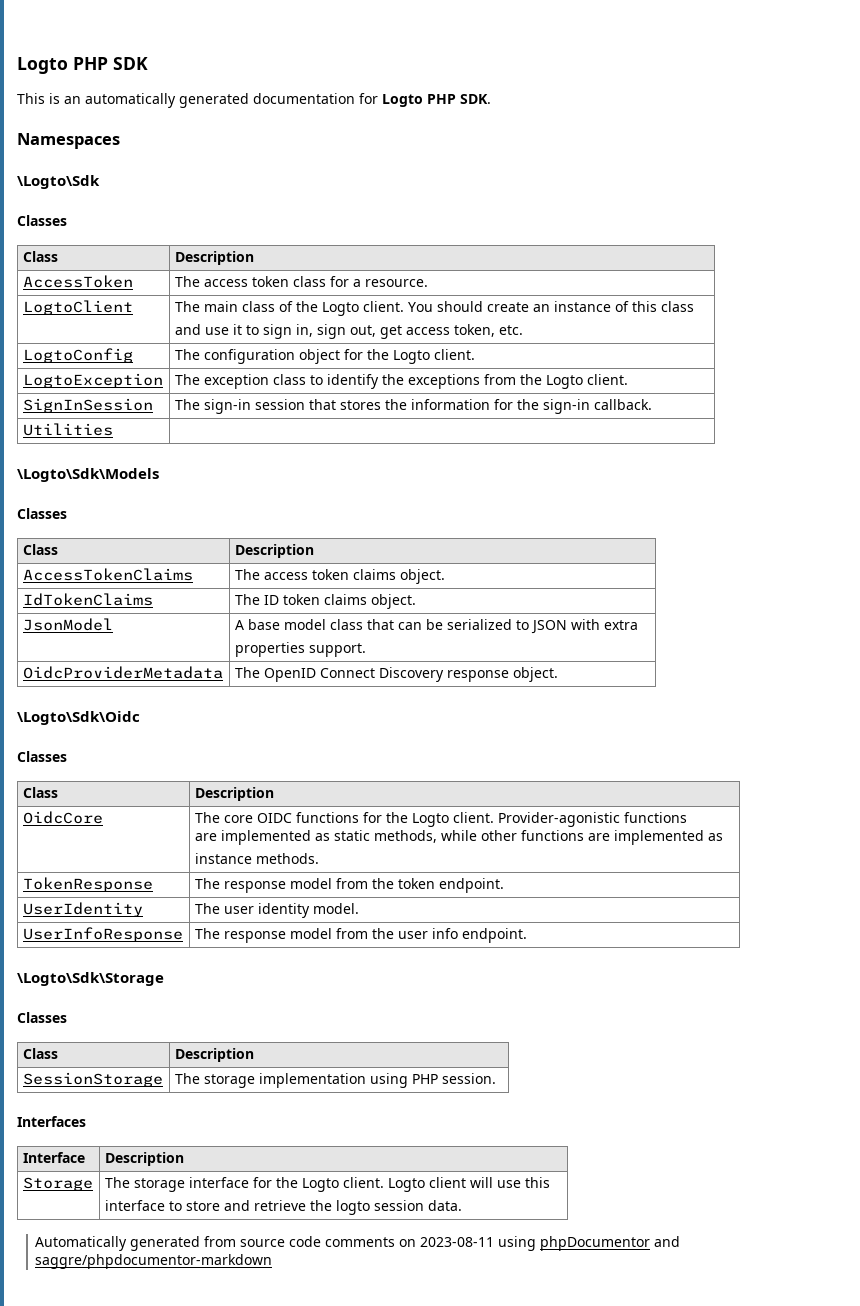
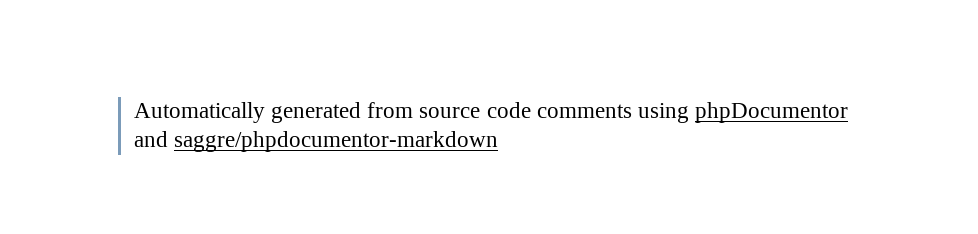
[17,57,148,74] [17,93,491,108] [17,133,120,149] [17,175,100,189] [17,215,67,226] [22,251,58,262] [174,251,254,265] [22,275,133,288] [174,276,428,287] [22,300,133,315] [174,301,694,316] [174,324,523,339] [22,348,133,363] [174,349,475,364] [22,373,163,388] [174,374,628,389] [22,398,153,413] [174,399,652,414] [22,423,113,436] [17,468,159,482] [17,508,67,519] [22,544,58,555] [234,544,314,558] [22,568,193,581] [234,569,445,584] [22,593,153,606] [234,594,416,609] [22,618,113,631] [234,619,638,634] [234,642,366,657] [22,666,223,679] [234,667,558,682] [17,711,140,725] [17,751,67,762] [22,787,58,798] [194,787,274,801] [22,811,103,824] [194,812,687,827] [194,830,723,845] [194,853,319,864] [22,877,153,892] [194,878,504,893] [22,902,143,917] [194,903,359,918] [22,927,183,942] [194,928,527,943] [17,972,164,986] [17,1012,67,1023] [22,1048,58,1059] [174,1048,254,1062] [22,1072,163,1087] [174,1073,496,1088] [17,1116,86,1127] [22,1152,85,1163] [104,1152,184,1166] [22,1177,93,1191] [104,1177,550,1192] [104,1200,462,1215] Logto PHP SDK // This is an automatically generated documentation for Logto PHP SDK. // Namespaces // \Logto\Sdk // Classes // Class | Description // AccessToken | The access token class for a resource. // LogtoClient | The main class of the Logto client. You should create an instance of this class // and use it to sign in, sign out, get access token, etc. // LogtoConfig | The configuration object for the Logto client. // LogtoException | The exception class to identify the exceptions from the Logto client. // SignInSession | The sign-in session that stores the information for the sign-in callback. // Utilities | // \Logto\Sdk\Models // Classes // Class | Description // AccessTokenClaims | The access token claims object. // IdTokenClaims | The ID token claims object. // JsonModel | A base model class that can be serialized to JSON with extra // properties support. // OidcProviderMetadata | The OpenID Connect Discovery response object. // \Logto\Sdk\Oidc // Classes // Class | Description // OidcCore | The core OIDC functions for the Logto client. Provider-agonistic functions // are implemented as static methods, while other functions are implemented as // instance methods. // TokenResponse | The response model from the token endpoint. // UserIdentity | The user identity model. // UserInfoResponse | The response model from the user info endpoint. // \Logto\Sdk\Storage // Classes // Class | Description // SessionStorage | The storage implementation using PHP session. // Interfaces // Interface | Description // Storage | The storage interface for the Logto client. Logto client will use this // interface to store and retrieve the logto session data. // -> (133, 112) none
[399,1237,495,1247] on 2023-08-11 -> (632, 111) none

